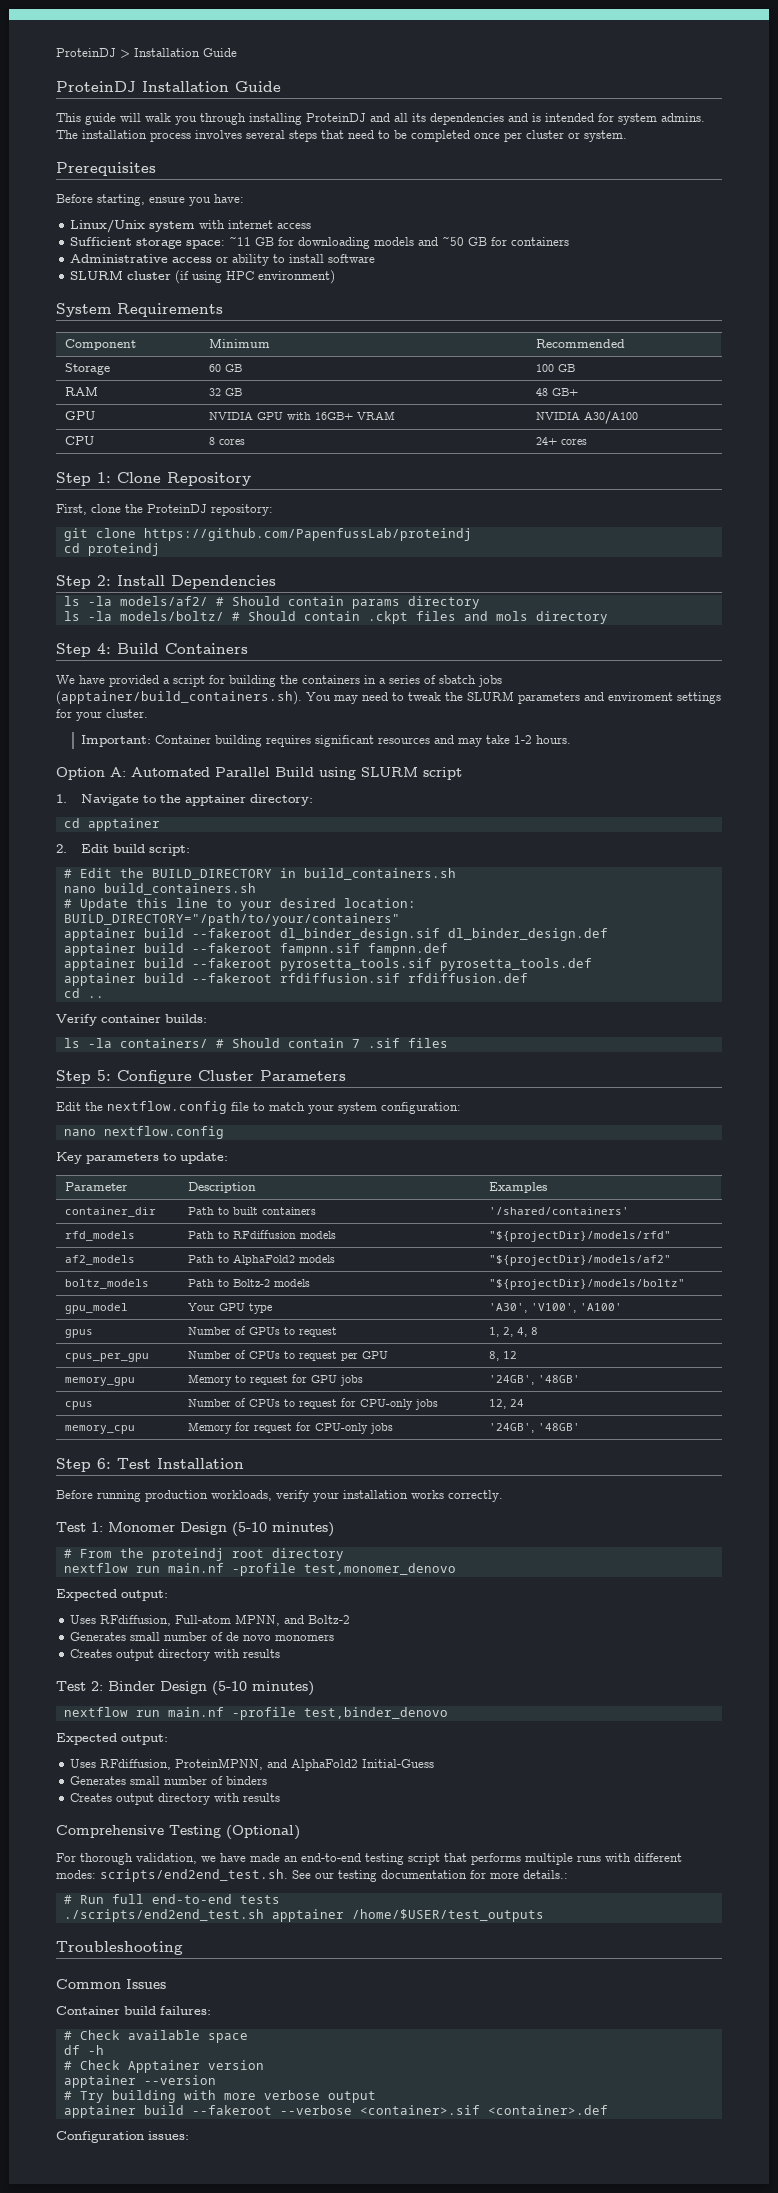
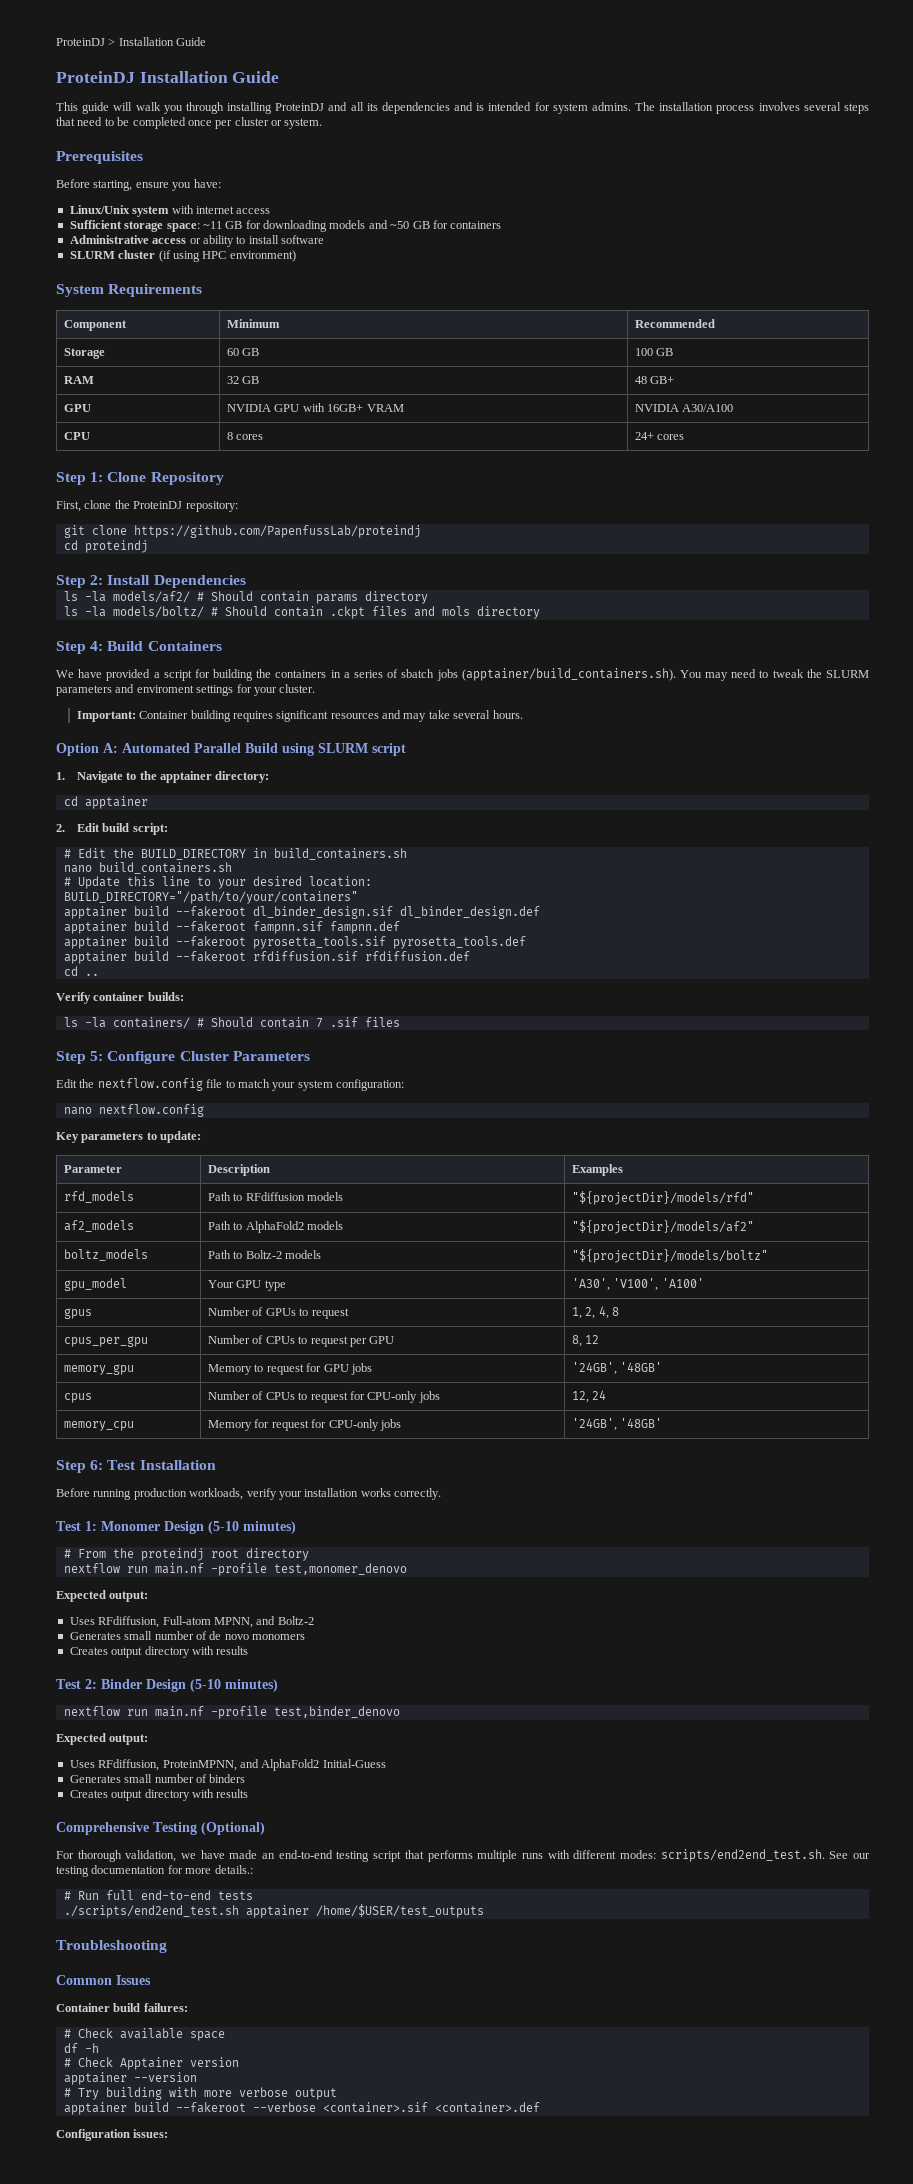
[513,735,532,744] 1-2 -> [453,710,491,719] several
[65,1207,157,1217] [188,1207,317,1215] [489,1207,630,1215] // container_dir | Path to built containers | '/shared/containers' -> (624, 1170) none

